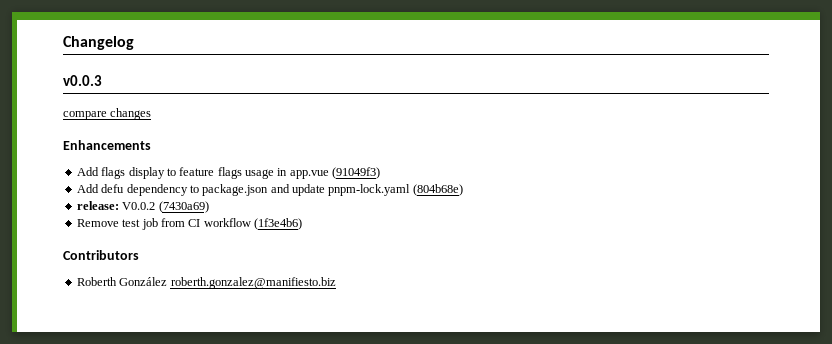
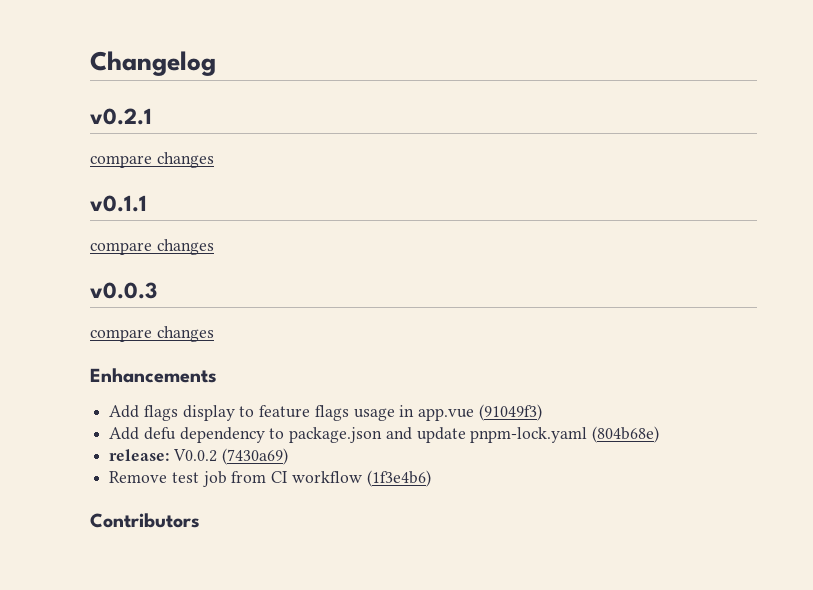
(134, 43) none -> [90,108,152,125] [90,152,214,168] [90,195,147,212] [90,239,214,255] // v0.2.1 // compare changes // v0.1.1 // compare changes
[76,277,336,289] // Roberth González roberth.gonzalez@manifiesto.biz -> (200, 520) none

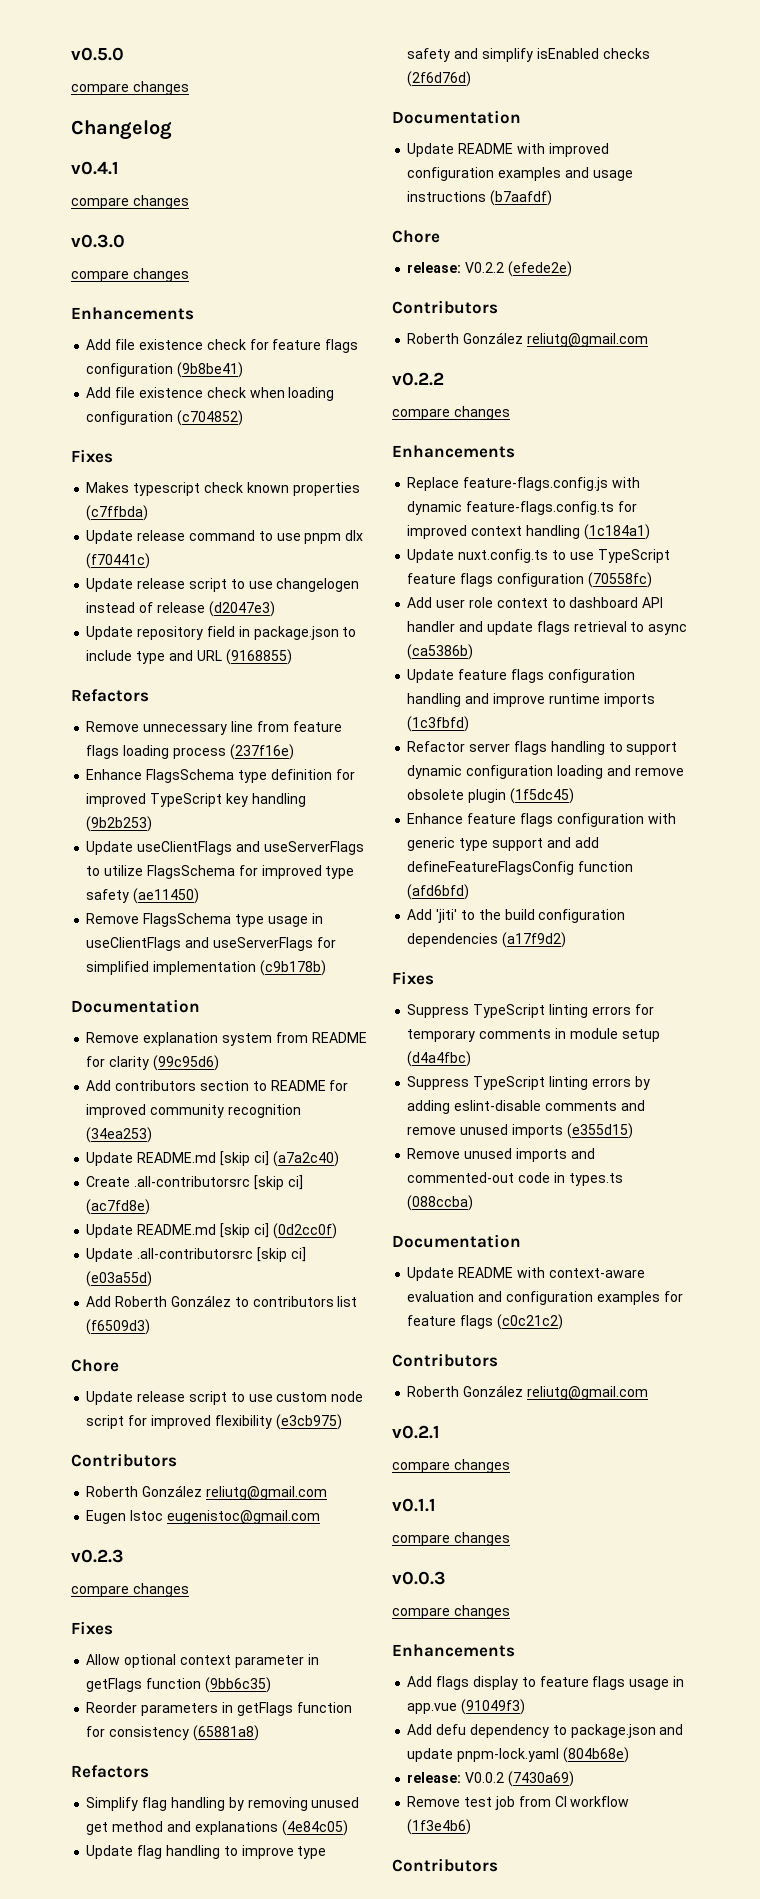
[90,51,216,76] Changelog -> [71,47,124,61] [71,81,189,95] [71,120,172,140] [71,161,119,175] [71,195,189,209] [71,234,125,248] [71,268,189,282] [71,307,194,320] [86,339,359,353] [86,362,244,378] [86,387,335,401] [86,410,244,426] [71,449,113,463] [86,482,360,496] [86,505,149,521] [86,530,364,544] [86,553,151,569] [86,578,360,592] [86,601,275,617] [86,626,357,640] [86,649,292,665] [71,689,149,702] [86,721,342,735] [86,744,294,760] [86,769,355,783] [86,793,306,807] [86,816,153,832] [86,841,364,855] [86,865,355,879] [86,888,200,904] [86,913,323,927] [86,937,336,951] [86,960,326,976] [71,999,200,1013] [86,1032,367,1046] [86,1055,219,1071] [86,1080,349,1091] [86,1104,301,1118] [86,1127,153,1143] [86,1151,339,1167] [86,1175,303,1190] [86,1199,151,1215] [86,1223,337,1239] [86,1247,306,1262] [86,1271,153,1287] [86,1295,358,1307] [86,1319,151,1335] [71,1359,119,1372] [86,1391,364,1405] [86,1414,342,1430] [71,1453,177,1467] [86,1485,327,1500] [86,1510,320,1524] [71,1549,124,1563] [71,1583,189,1597] [71,1621,113,1635] [86,1654,319,1668] [86,1677,271,1693] [86,1702,352,1716] [86,1725,259,1741] [71,1765,149,1778] [86,1797,360,1811] [86,1820,348,1836] [86,1845,327,1859] [407,48,650,62] [407,71,472,87] [392,110,521,124] [407,143,609,157] [407,167,633,181] [407,190,553,206] [392,230,440,243] [407,261,572,277] [392,300,498,314] [407,332,648,347] [392,372,444,386] [392,406,510,420] [392,445,515,458] [407,477,640,491] [407,501,637,515] [407,524,650,540] [407,549,670,563] [407,572,652,588] [407,597,664,608] [407,621,688,635] [407,644,474,660] [407,669,635,683] [407,693,655,707] [407,716,470,732] [407,741,678,755] [407,765,684,779] [407,788,574,804] [407,813,676,827] [407,837,599,851] [407,861,634,875] [407,884,470,900] [407,909,626,923] [407,932,567,948] [392,971,434,985] [407,1004,654,1018] [407,1028,660,1042] [407,1051,472,1067] [407,1076,650,1090] [407,1100,645,1114] [407,1123,633,1139] [407,1148,595,1162] [407,1172,623,1186] [407,1195,474,1211] [392,1234,521,1248] [407,1267,645,1281] [407,1291,683,1305] [407,1314,563,1330] [392,1353,498,1367] [407,1385,648,1400] v0.5.0 // compare changes // Changelog // v0.4.1 // compare changes // v0.3.0 // compare changes // Enhancements // Add file existence check for feature flags configuration (9b8be41) // Add file existence check when loading configuration (c704852) // Fixes // Makes typescript check known properties (c7ffbda) // Update release command to use pnpm dlx (f70441c) // Update release script to use changelogen instead of release (d2047e3) // Update repository field in package.json to include type and URL (9168855) // Refactors // Remove unnecessary line from feature flags loading process (237f16e) // Enhance FlagsSchema type definition for improved TypeScript key handling (9b2b253) // Update useClientFlags and useServerFlags to utilize FlagsSchema for improved type safety (ae11450) // Remove FlagsSchema type usage in useClientFlags and useServerFlags for simplified implementation (c9b178b) // Documentation // Remove explanation system from README for clarity (99c95d6) // Add contributors section to README for improved community recognition (34ea253) // Update README.md [skip ci] (a7a2c40) // Create .all-contributorsrc [skip ci] (ac7fd8e) // Update README.md [skip ci] (0d2cc0f) // Update .all-contributorsrc [skip ci] (e03a55d) // Add Roberth González to contributors list (f6509d3) // Chore // Update release script to use custom node script for improved flexibility (e3cb975) // Contributors // Roberth González reliutg@gmail.com // Eugen Istoc eugenistoc@gmail.com // v0.2.3 // compare changes // Fixes // Allow optional context parameter in getFlags function (9bb6c35) // Reorder parameters in getFlags function for consistency (65881a8) // Refactors // Simplify flag handling by removing unused get method and explanations (4e84c05) // Update flag handling to improve type safety and simplify isEnabled checks (2f6d76d) // Documentation // Update README with improved configuration examples and usage instructions (b7aafdf) // Chore // release: V0.2.2 (efede2e) // Contributors // Roberth González reliutg@gmail.com // v0.2.2 // compare changes // Enhancements // Replace feature-flags.config.js with dynamic feature-flags.config.ts for improved context handling (1c184a1) // Update nuxt.config.ts to use TypeScript feature flags configuration (70558fc) // Add user role context to dashboard API handler and update flags retrieval to async (ca5386b) // Update feature flags configuration handling and improve runtime imports (1c3fbfd) // Refactor server flags handling to support dynamic configuration loading and remove obsolete plugin (1f5dc45) // Enhance feature flags configuration with generic type support and add defineFeatureFlagsConfig function (afd6bfd) // Add 'jiti' to the build configuration dependencies (a17f9d2) // Fixes // Suppress TypeScript linting errors for temporary comments in module setup (d4a4fbc) // Suppress TypeScript linting errors by adding eslint-disable comments and remove unused imports (e355d15) // Remove unused imports and commented-out code in types.ts (088ccba) // Documentation // Update README with context-aware evaluation and configuration examples for feature flags (c0c21c2) // Contributors // Roberth González reliutg@gmail.com

